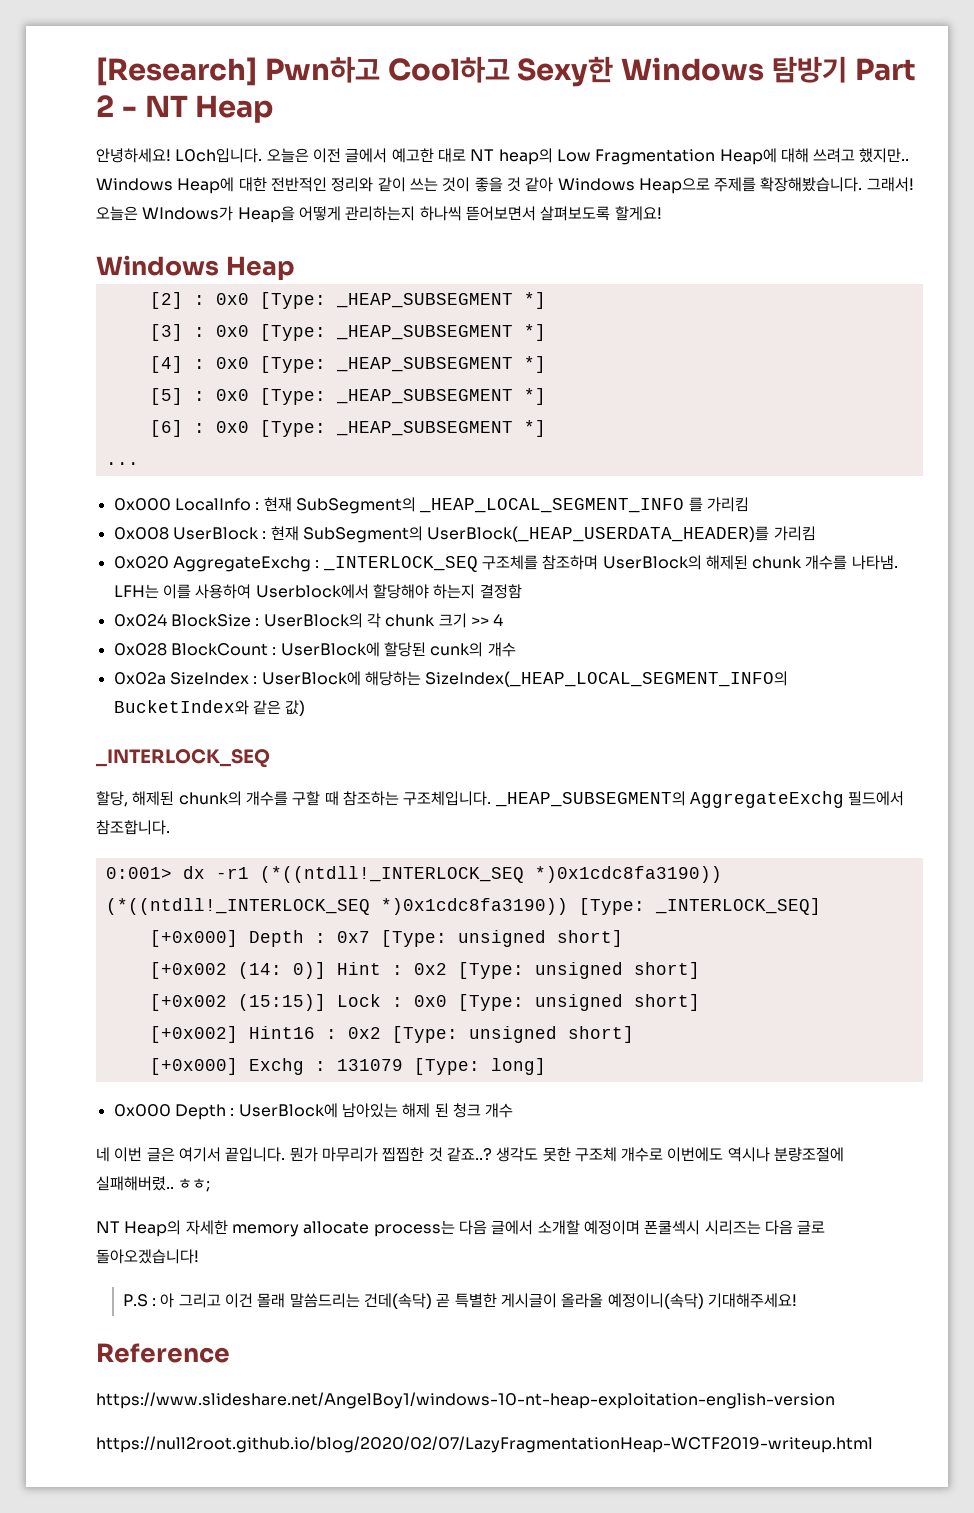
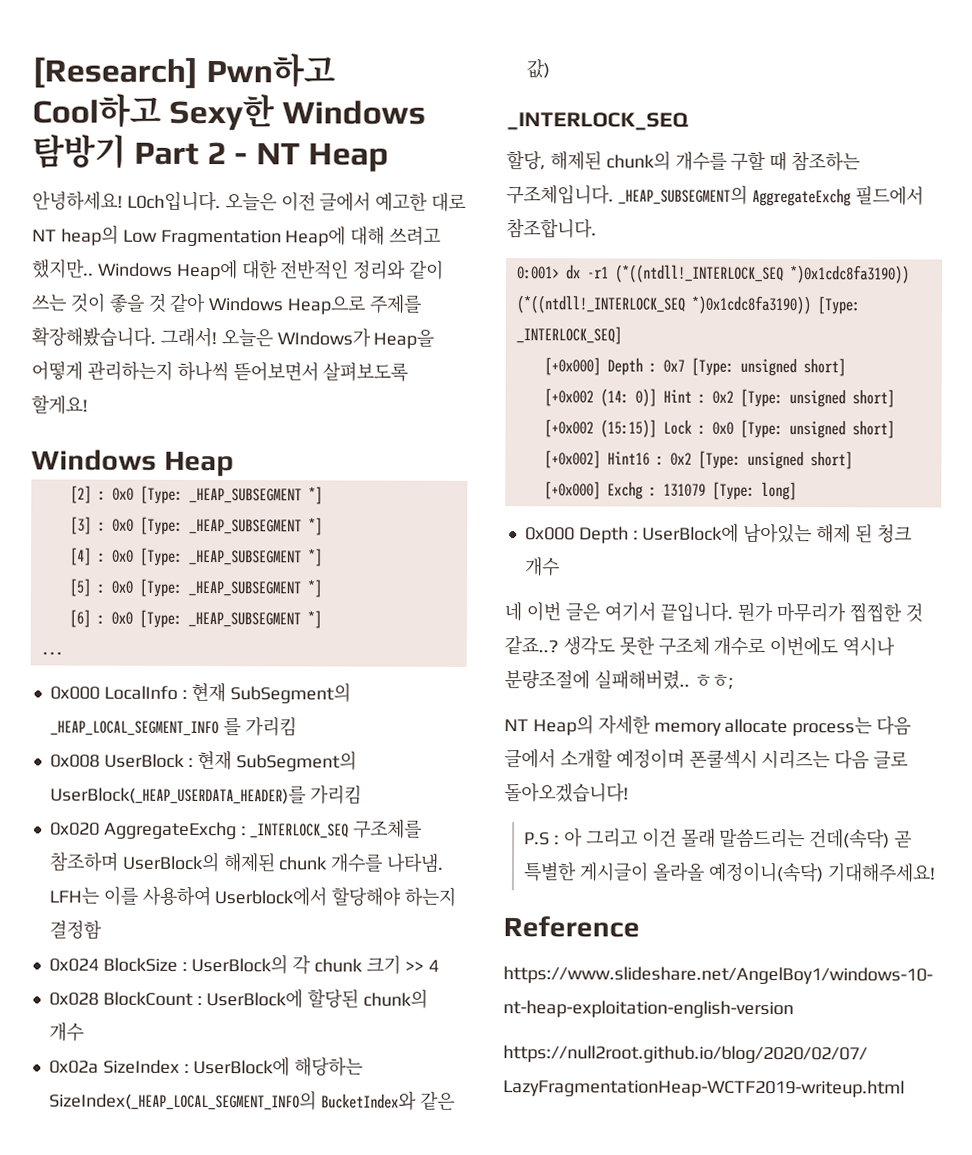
[430,642,484,657] cunk의 -> [363,988,429,1009] chunk의

